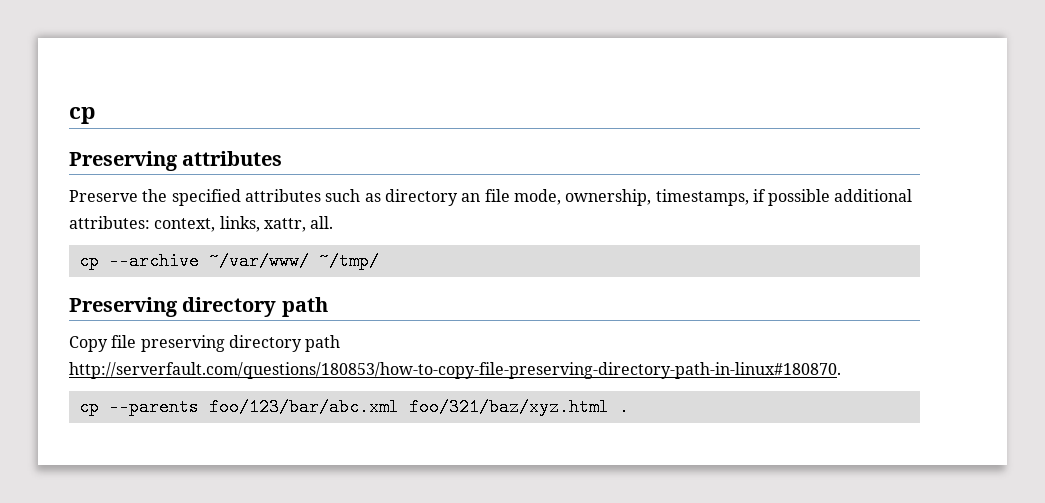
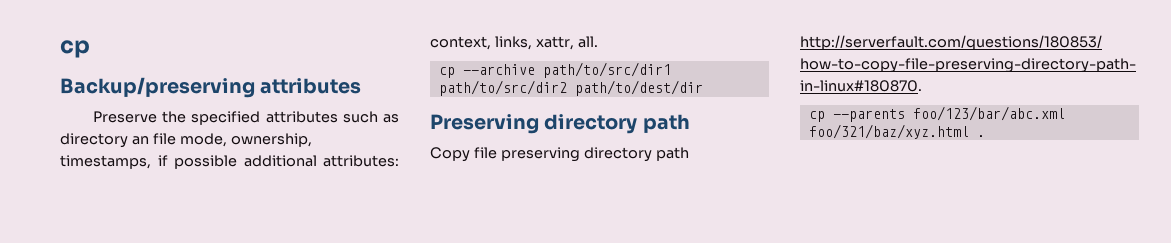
[69,151,178,171] Preserving -> [60,77,255,98] Backup/preserving
[208,252,379,270] ~/var/www/ ~/tmp/ -> [542,62,671,78] [438,80,703,96] path/to/src/dir1 path/to/src/dir2 path/to/dest/dir

